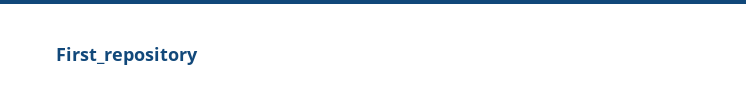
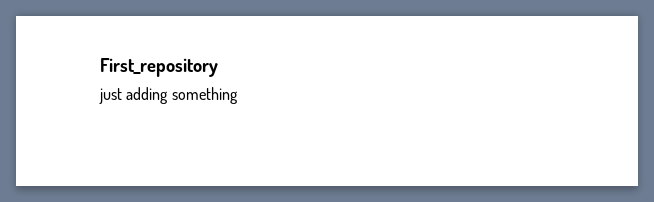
(198, 56) none -> [99,87,238,104] // just adding something

